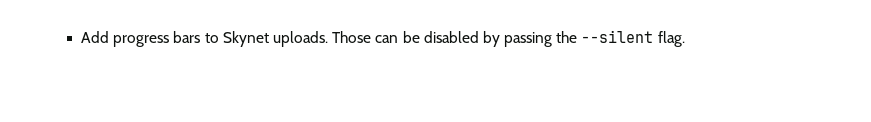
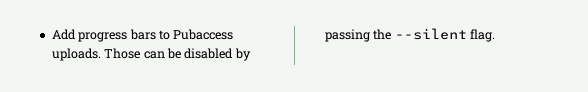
[222,31,269,47] Skynet -> [173,29,234,40] Pubaccess

